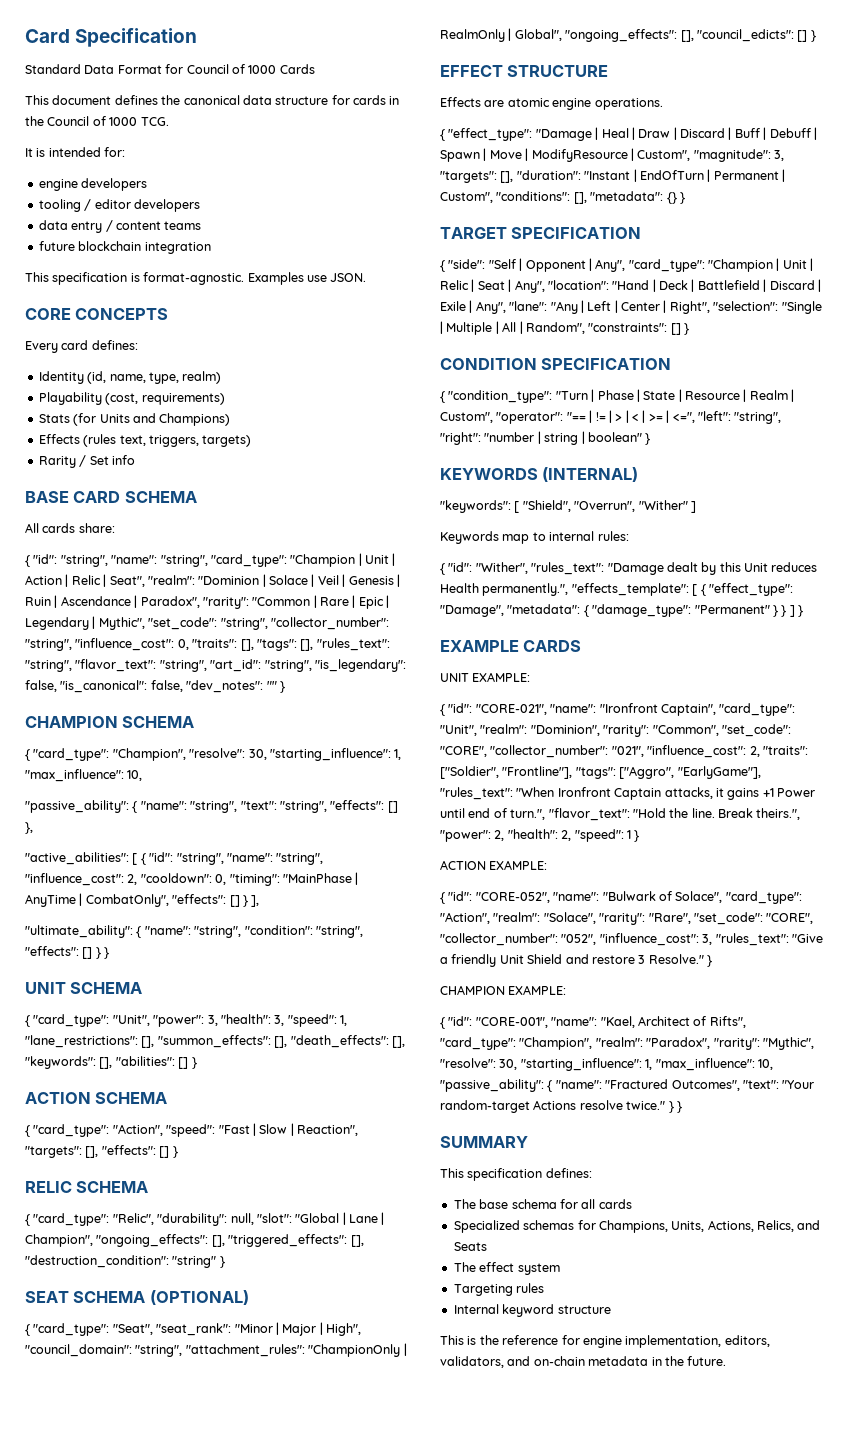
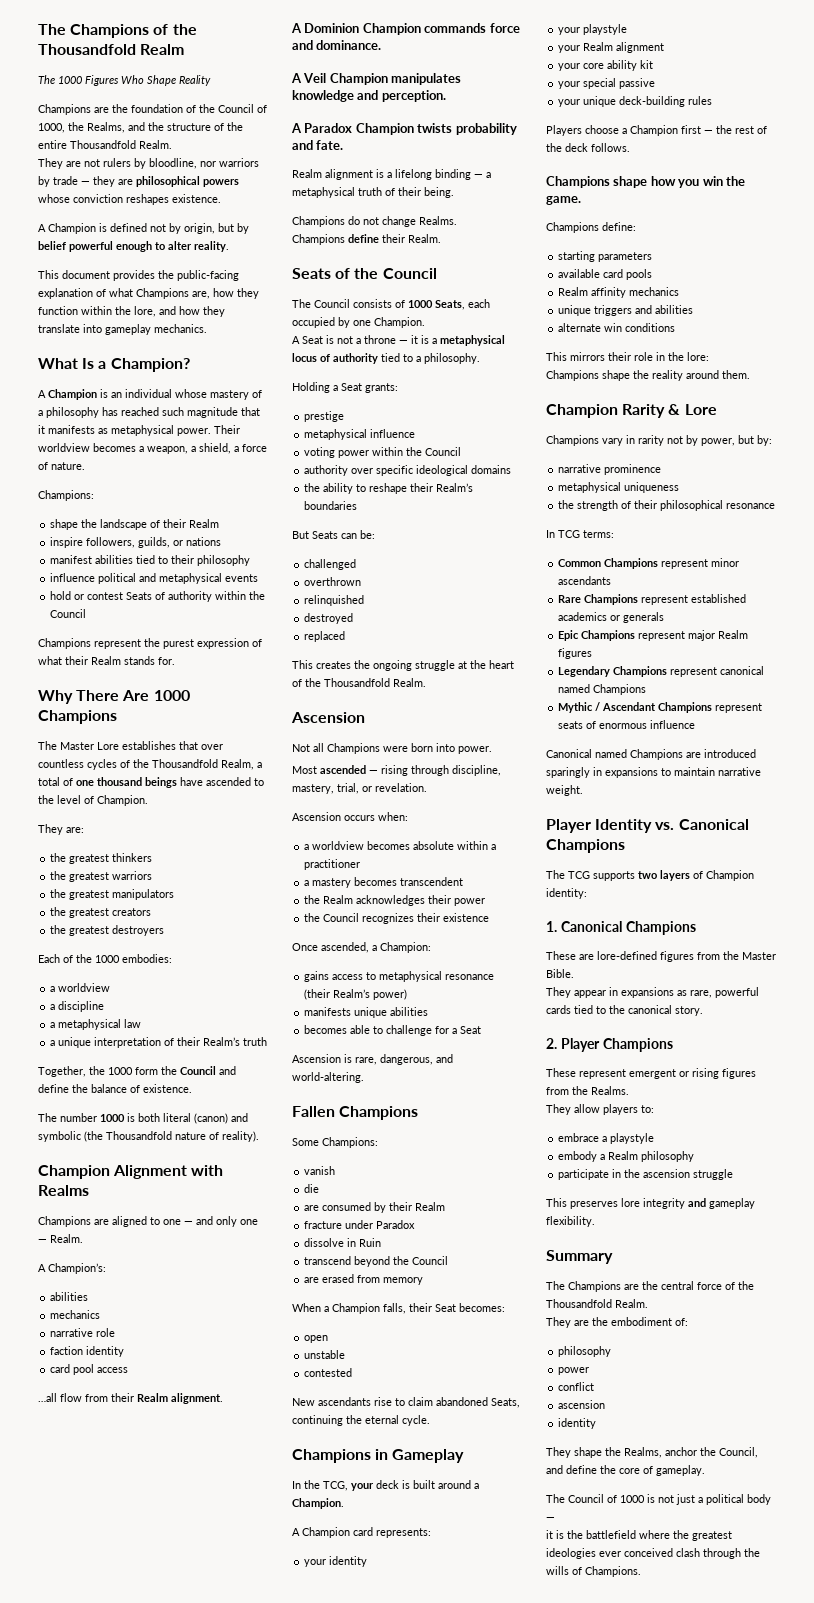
[25,28,198,47] [25,64,315,74] [25,95,400,105] [25,116,169,126] [25,147,126,157] [38,178,148,191] [38,199,200,212] [38,220,202,233] [38,241,211,254] [25,272,367,285] [25,308,169,320] [25,340,138,353] [38,371,222,384] [38,392,225,405] [38,413,231,426] [38,434,252,447] [38,455,135,468] [25,491,197,503] [25,523,115,533] [25,553,396,567] [25,574,400,587] [25,595,390,609] [25,616,389,630] [25,638,390,651] [25,659,406,672] [25,680,285,693] [25,716,195,728] [25,748,402,761] [25,769,143,782] [25,800,398,813] [25,822,33,834] [25,852,324,865] [25,872,359,886] [25,893,260,907] [25,925,363,938] [25,946,110,959] [25,982,143,994] [25,1014,347,1027] [25,1035,405,1048] [25,1056,197,1069] [25,1092,168,1104] [25,1123,358,1137] [25,1145,178,1158] [25,1181,149,1193] [25,1212,385,1226] [25,1234,364,1247] [25,1255,225,1268] [25,1290,249,1305] [25,1322,361,1336] [25,1343,407,1357] [440,28,816,42] [440,65,609,77] [440,97,663,110] [440,127,817,141] [440,148,784,162] [440,169,785,183] [440,191,685,204] [440,227,642,239] [440,258,814,272] [440,279,821,293] [440,300,822,314] [440,321,689,335] [440,358,672,370] [440,389,795,403] [440,410,782,424] [440,431,651,445] [440,467,639,482] [440,500,696,513] [440,531,629,544] [440,562,818,575] [440,583,793,596] [440,604,803,617] [440,640,582,652] [440,672,531,682] [440,703,796,716] [440,724,791,737] [440,745,808,758] [440,766,761,779] [440,787,815,800] [440,808,801,821] [440,829,640,842] [440,860,548,870] [440,891,802,904] [440,912,814,925] [440,933,823,946] [440,954,712,967] [440,985,567,995] [440,1016,746,1029] [440,1037,814,1050] [440,1058,773,1071] [440,1079,815,1092] [440,1100,682,1113] [440,1136,528,1148] [440,1168,592,1181] [453,1199,632,1209] [453,1220,821,1233] [453,1242,487,1251] [453,1262,560,1275] [453,1283,545,1296] [453,1304,611,1317] [440,1335,770,1348] [440,1356,727,1368] Card Specification // Standard Data Format for Council of 1000 Cards // This document defines the canonical data structure for cards in the Council of 1000 TCG. // It is intended for: // engine developers // tooling / editor developers // data entry / content teams // future blockchain integration // This specification is format-agnostic. Examples use JSON. // CORE CONCEPTS // Every card defines: // Identity (id, name, type, realm) // Playability (cost, requirements) // Stats (for Units and Champions) // Effects (rules text, triggers, targets) // Rarity / Set info // BASE CARD SCHEMA // All cards share: // { "id": "string", "name": "string", "card_type": "Champion | Unit | Action | Relic | Seat", "realm": "Dominion | Solace | Veil | Genesis | Ruin | Ascendance | Paradox", "rarity": "Common | Rare | Epic | Legendary | Mythic", "set_code": "string", "collector_number": "string", "influence_cost": 0, "traits": [], "tags": [], "rules_text": "string", "flavor_text": "string", "art_id": "string", "is_legendary": false, "is_canonical": false, "dev_notes": "" } // CHAMPION SCHEMA // { "card_type": "Champion", "resolve": 30, "starting_influence": 1, "max_influence": 10, // "passive_ability": { "name": "string", "text": "string", "effects": [] }, // "active_abilities": [ { "id": "string", "name": "string", "influence_cost": 2, "cooldown": 0, "timing": "MainPhase | AnyTime | CombatOnly", "effects": [] } ], // "ultimate_ability": { "name": "string", "condition": "string", "effects": [] } } // UNIT SCHEMA // { "card_type": "Unit", "power": 3, "health": 3, "speed": 1, "lane_restrictions": [], "summon_effects": [], "death_effects": [], "keywords": [], "abilities": [] } // ACTION SCHEMA // { "card_type": "Action", "speed": "Fast | Slow | Reaction", "targets": [], "effects": [] } // RELIC SCHEMA // { "card_type": "Relic", "durability": null, "slot": "Global | Lane | Champion", "ongoing_effects": [], "triggered_effects": [], "destruction_condition": "string" } // SEAT SCHEMA (OPTIONAL) // { "card_type": "Seat", "seat_rank": "Minor | Major | High", "council_domain": "string", "attachment_rules": "ChampionOnly | RealmOnly | Global", "ongoing_effects": [], "council_edicts": [] } // EFFECT STRUCTURE // Effects are atomic engine operations. // { "effect_type": "Damage | Heal | Draw | Discard | Buff | Debuff | Spawn | Move | ModifyResource | Custom", "magnitude": 3, "targets": [], "duration": "Instant | EndOfTurn | Permanent | Custom", "conditions": [], "metadata": {} } // TARGET SPECIFICATION // { "side": "Self | Opponent | Any", "card_type": "Champion | Unit | Relic | Seat | Any", "location": "Hand | Deck | Battlefield | Discard | Exile | Any", "lane": "Any | Left | Center | Right", "selection": "Single | Multiple | All | Random", "constraints": [] } // CONDITION SPECIFICATION // { "condition_type": "Turn | Phase | State | Resource | Realm | Custom", "operator": "== | != | > | < | >= | <=", "left": "string", "right": "number | string | boolean" } // KEYWORDS (INTERNAL) // "keywords": [ "Shield", "Overrun", "Wither" ] // Keywords map to internal rules: // { "id": "Wither", "rules_text": "Damage dealt by this Unit reduces Health permanently.", "effects_template": [ { "effect_type": "Damage", "metadata": { "damage_type": "Permanent" } } ] } // EXAMPLE CARDS // UNIT EXAMPLE: // { "id": "CORE-021", "name": "Ironfront Captain", "card_type": "Unit", "realm": "Dominion", "rarity": "Common", "set_code": "CORE", "collector_number": "021", "influence_cost": 2, "traits": ["Soldier", "Frontline"], "tags": ["Aggro", "EarlyGame"], "rules_text": "When Ironfront Captain attacks, it gains +1 Power until end of turn.", "flavor_text": "Hold the line. Break theirs.", "power": 2, "health": 2, "speed": 1 } // ACTION EXAMPLE: // { "id": "CORE-052", "name": "Bulwark of Solace", "card_type": "Action", "realm": "Solace", "rarity": "Rare", "set_code": "CORE", "collector_number": "052", "influence_cost": 3, "rules_text": "Give a friendly Unit Shield and restore 3 Resolve." } // CHAMPION EXAMPLE: // { "id": "CORE-001", "name": "Kael, Architect of Rifts", "card_type": "Champion", "realm": "Paradox", "rarity": "Mythic", "resolve": 30, "starting_influence": 1, "max_influence": 10, "passive_ability": { "name": "Fractured Outcomes", "text": "Your random-target Actions resolve twice." } } // SUMMARY // This specification defines: // The base schema for all cards // Specialized schemas for Champions, Units, Actions, Relics, and Seats // The effect system // Targeting rules // Internal keyword structure // This is the reference for engine implementation, editors, validators, and on-chain metadata in the future. -> [38,24,197,38] [38,44,185,55] [38,75,211,86] [38,104,267,115] [38,122,243,133] [38,140,172,149] [38,158,259,169] [38,176,239,187] [38,194,221,205] [38,223,249,234] [38,241,229,252] [38,270,239,281] [38,288,259,299] [38,306,225,317] [38,324,207,335] [38,358,190,372] [38,389,262,400] [38,407,260,418] [38,425,240,436] [38,443,267,454] [38,462,85,470] [38,490,94,501] [50,519,220,530] [50,537,222,548] [50,555,251,566] [50,573,259,584] [50,591,266,602] [50,609,87,618] [38,638,262,649] [38,656,175,665] [38,690,190,704] [38,710,117,724] [38,741,223,750] [38,759,262,770] [38,777,264,788] [38,795,148,806] [38,824,84,835] [50,853,153,864] [50,871,153,882] [50,889,175,900] [50,907,152,918] [50,925,165,936] [38,954,172,963] [50,983,111,992] [50,1001,105,1012] [50,1019,142,1030] [50,1037,268,1048] [38,1066,236,1077] [38,1084,192,1093] [38,1113,248,1124] [38,1131,259,1142] [38,1165,224,1179] [38,1185,89,1196] [38,1216,258,1227] [38,1234,83,1243] [38,1263,106,1274] [50,1292,89,1301] [50,1310,101,1319] [50,1328,116,1337] [50,1346,125,1357] [50,1364,129,1375] [38,1393,223,1404] [291,23,520,35] [292,40,382,50] [291,73,462,85] [292,90,446,102] [291,123,517,135] [292,140,344,150] [292,169,491,180] [292,187,454,198] [292,216,457,227] [292,234,441,245] [292,268,437,279] [292,299,490,310] [292,317,425,328] [292,335,505,346] [292,353,480,364] [292,382,398,393] [304,411,345,422] [304,429,416,440] [304,447,462,458] [304,465,512,476] [304,483,474,494] [304,501,358,510] [292,530,375,539] [304,559,357,570] [304,577,362,586] [304,595,365,606] [304,613,354,624] [304,631,346,642] [292,660,514,671] [292,678,426,687] [291,712,365,723] [292,743,492,754] [292,765,501,776] [292,783,427,794] [292,812,408,821] [304,841,497,850] [304,859,361,870] [304,877,464,888] [304,895,486,906] [304,913,490,924] [292,942,431,953] [304,971,495,982] [304,989,408,1000] [304,1007,429,1018] [304,1025,482,1036] [292,1054,453,1065] [292,1072,364,1083] [292,1106,419,1120] [292,1137,378,1148] [304,1166,336,1175] [304,1184,320,1193] [304,1202,446,1213] [304,1220,416,1229] [304,1238,382,1247] [304,1256,449,1267] [304,1274,424,1285] [292,1303,505,1314] [304,1335,329,1343] [304,1350,346,1359] [304,1368,353,1377] [292,1397,520,1408] [292,1415,430,1426] [292,1449,465,1463] [292,1480,479,1491] [292,1498,344,1509] [292,1527,431,1538] [304,1556,368,1567] [558,24,628,35] [558,42,665,53] [558,60,654,71] [558,78,656,89] [558,96,713,107] [546,125,767,136] [546,143,630,152] [546,176,745,188] [546,196,581,205] [546,222,636,233] [558,251,653,262] [558,269,653,280] [558,287,680,298] [558,305,694,316] [558,323,676,332] [546,352,709,361] [546,370,750,381] [546,404,717,418] [546,435,772,446] [558,464,662,475] [558,482,680,493] [558,500,776,511] [546,530,614,538] [558,558,740,569] [558,576,612,585] [558,594,747,605] [558,612,665,623] [558,630,749,641] [558,648,593,659] [558,666,765,677] [558,684,647,695] [558,702,763,713] [558,720,696,729] [546,749,756,760] [546,767,761,778] [546,785,583,796] [546,819,749,833] [546,839,625,853] [546,870,754,881] [546,888,587,899] [546,921,696,935] [546,951,776,962] [546,969,574,978] [546,987,759,998] [546,1005,703,1016] [546,1038,673,1052] [546,1068,756,1079] [546,1086,629,1095] [546,1104,654,1115] [558,1133,655,1144] [558,1151,695,1162] [558,1169,734,1180] [546,1198,755,1209] [546,1216,595,1227] [546,1250,613,1264] [546,1281,754,1292] [546,1299,648,1308] [546,1317,688,1328] [558,1346,612,1357] [558,1367,590,1375] [558,1382,595,1391] [558,1400,606,1409] [558,1418,597,1429] [546,1447,758,1458] [546,1465,705,1476] [546,1494,771,1505] [546,1517,555,1521] [546,1530,732,1541] [546,1548,760,1559] [546,1566,641,1577] The Champions of the Thousandfold Realm // The 1000 Figures Who Shape Reality // Champions are the foundation of the Council of 1000, the Realms, and the structure of the entire Thousandfold Realm. // They are not rulers by bloodline, nor warriors by trade — they are philosophical powers whose conviction reshapes existence. // A Champion is defined not by origin, but by belief powerful enough to alter reality. // This document provides the public-facing explanation of what Champions are, how they function within the lore, and how they translate into gameplay mechanics. // What Is a Champion? // A Champion is an individual whose mastery of a philosophy has reached such magnitude that it manifests as metaphysical power. Their worldview becomes a weapon, a shield, a force of nature. // Champions: // shape the landscape of their Realm // inspire followers, guilds, or nations // manifest abilities tied to their philosophy // influence political and metaphysical events // hold or contest Seats of authority within the Council // Champions represent the purest expression of what their Realm stands for. // Why There Are 1000 Champions // The Master Lore establishes that over countless cycles of the Thousandfold Realm, a total of one thousand beings have ascended to the level of Champion. // They are: // the greatest thinkers // the greatest warriors // the greatest manipulators // the greatest creators // the greatest destroyers // Each of the 1000 embodies: // a worldview // a discipline // a metaphysical law // a unique interpretation of their Realm’s truth // Together, the 1000 form the Council and define the balance of existence. // The number 1000 is both literal (canon) and symbolic (the Thousandfold nature of reality). // Champion Alignment with Realms // Champions are aligned to one — and only one — Realm. // A Champion’s: // abilities // mechanics // narrative role // faction identity // card pool access // …all flow from their Realm alignment. // A Dominion Champion commands force and dominance. // A Veil Champion manipulates knowledge and perception. // A Paradox Champion twists probability and fate. // Realm alignment is a lifelong binding — a metaphysical truth of their being. // Champions do not change Realms. // Champions define their Realm. // Seats of the Council // The Council consists of 1000 Seats, each occupied by one Champion. // A Seat is not a throne — it is a metaphysical locus of authority tied to a philosophy. // Holding a Seat grants: // prestige // metaphysical influence // voting power within the Council // authority over specific ideological domains // the ability to reshape their Realm’s boundaries // But Seats can be: // challenged // overthrown // relinquished // destroyed // replaced // This creates the ongoing struggle at the heart of the Thousandfold Realm. // Ascension // Not all Champions were born into power. // Most ascended — rising through discipline, mastery, trial, or revelation. // Ascension occurs when: // a worldview becomes absolute within a practitioner // a mastery becomes transcendent // the Realm acknowledges their power // the Council recognizes their existence // Once ascended, a Champion: // gains access to metaphysical resonance (their Realm’s power) // manifests unique abilities // becomes able to challenge for a Seat // Ascension is rare, dangerous, and world-altering. // Fallen Champions // Some Champions: // vanish // die // are consumed by their Realm // fracture under Paradox // dissolve in Ruin // transcend beyond the Council // are erased from memory // When a Champion falls, their Seat becomes: // open // unstable // contested // New ascendants rise to claim abandoned Seats, continuing the eternal cycle. // Champions in Gameplay // In the TCG, your deck is built around a Champion. // A Champion card represents: // your identity // your playstyle // your Realm alignment // your core ability kit // your special passive // your unique deck-building rules // Players choose a Champion first — the rest of the deck follows. // Champions shape how you win the game. // Champions define: // starting parameters // available card pools // Realm affinity mechanics // unique triggers and abilities // alternate win conditions // This mirrors their role in the lore: // Champions shape the reality around them. // Champion Rarity & Lore // Champions vary in rarity not by power, but by: // narrative prominence // metaphysical uniqueness // the strength of their philosophical resonance // In TCG terms: // Common Champions represent minor ascendants // Rare Champions represent established academics or generals // Epic Champions represent major Realm figures // Legendary Champions represent canonical named Champions // Mythic / Ascendant Champions represent seats of enormous influence // Canonical named Champions are introduced sparingly in expansions to maintain narrative weight. // Player Identity vs. Canonical Champions // The TCG supports two layers of Champion identity: // 1. Canonical Champions // These are lore-defined figures from the Master Bible. // They appear in expansions as rare, powerful cards tied to the canonical story. // 2. Player Champions // These represent emergent or rising figures from the Realms. // They allow players to: // embrace a playstyle // embody a Realm philosophy // participate in the ascension struggle // This preserves lore integrity and gameplay flexibility. // Summary // The Champions are the central force of the Thousandfold Realm. // They are the embodiment of: // philosophy // power // conflict // ascension // identity // They shape the Realms, anchor the Council, and define the core of gameplay. // The Council of 1000 is not just a political body — // it is the battlefield where the greatest ideologies ever conceived clash through the wills of Champions.

